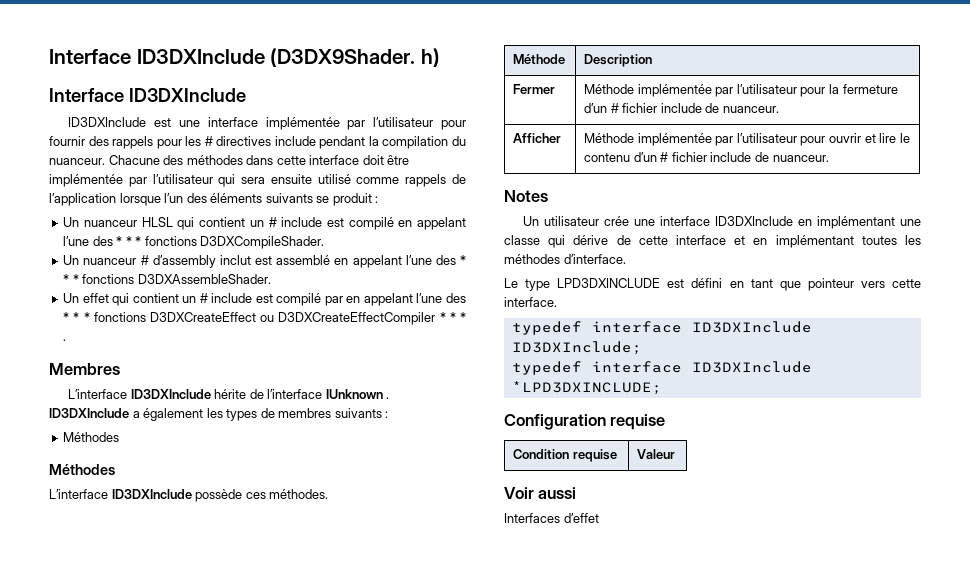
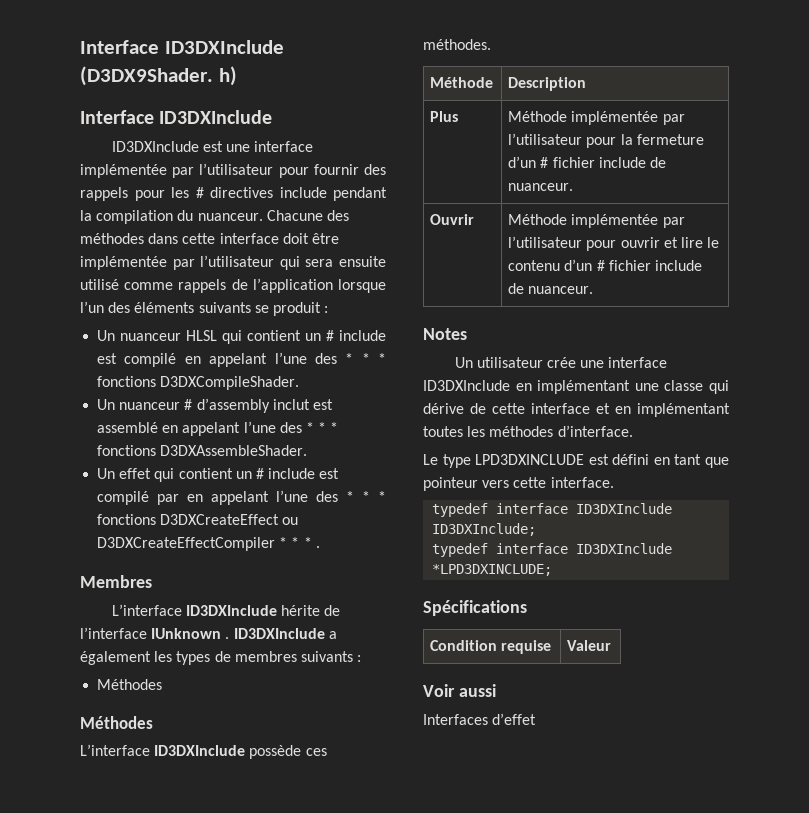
[513,84,556,94] Fermer -> [430,111,459,122] Plus
[513,133,562,143] Afficher -> [430,214,475,225] Ouvrir
[504,414,666,430] Configuration requise -> [423,600,527,616] Spécifications

